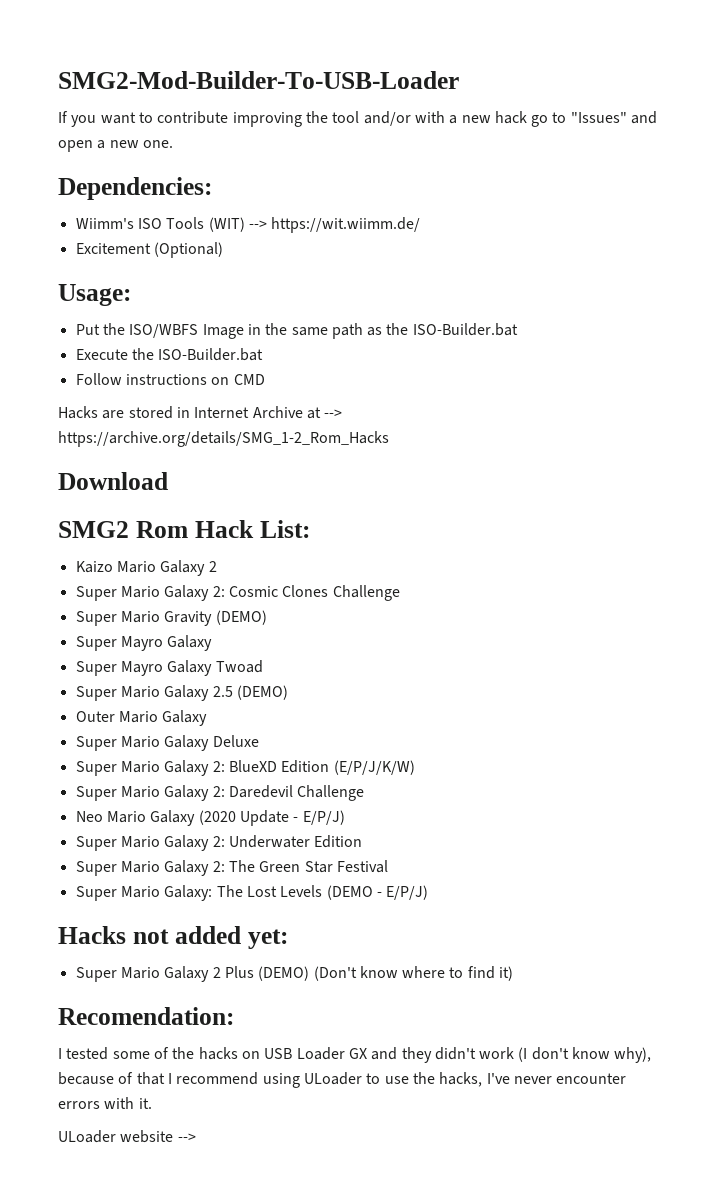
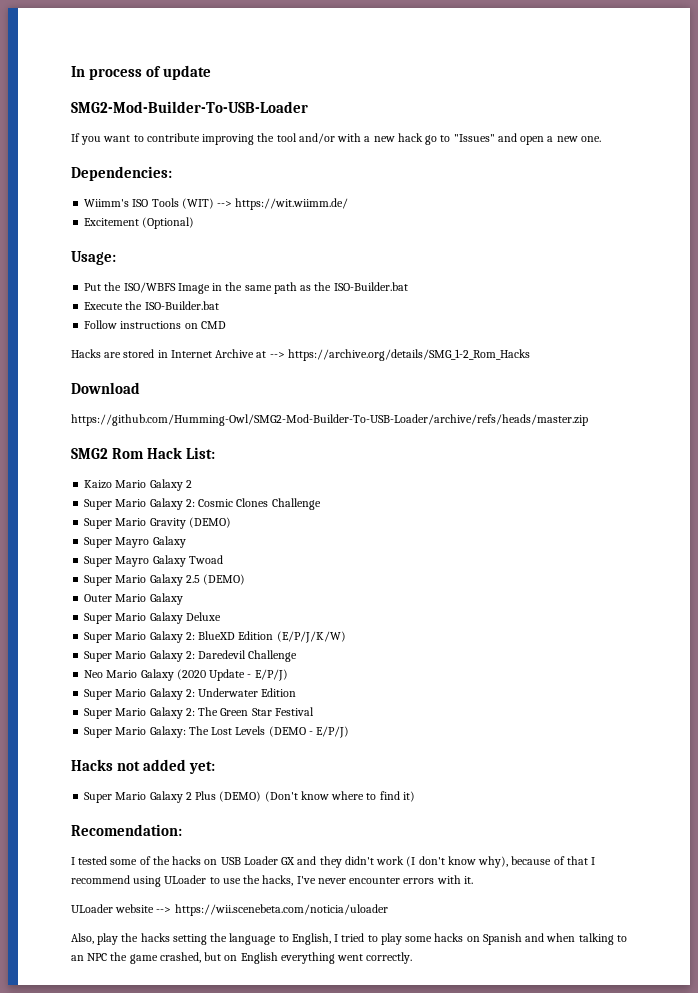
(58, 80) none -> [71,65,212,80] In process of update //
(168, 481) none -> [71,414,588,426] // https://github.com/Humming-Owl/SMG2-Mod-Builder-To-USB-Loader/archive/refs/heads/master.zip
(196, 1137) none -> [174,904,388,916] [71,933,627,945] [71,952,413,964] https://wii.scenebeta.com/noticia/uloader // Also, play the hacks setting the language to English, I tried to play some hacks on Spanish and when talking to an NPC the game crashed, but on English everything went correctly.

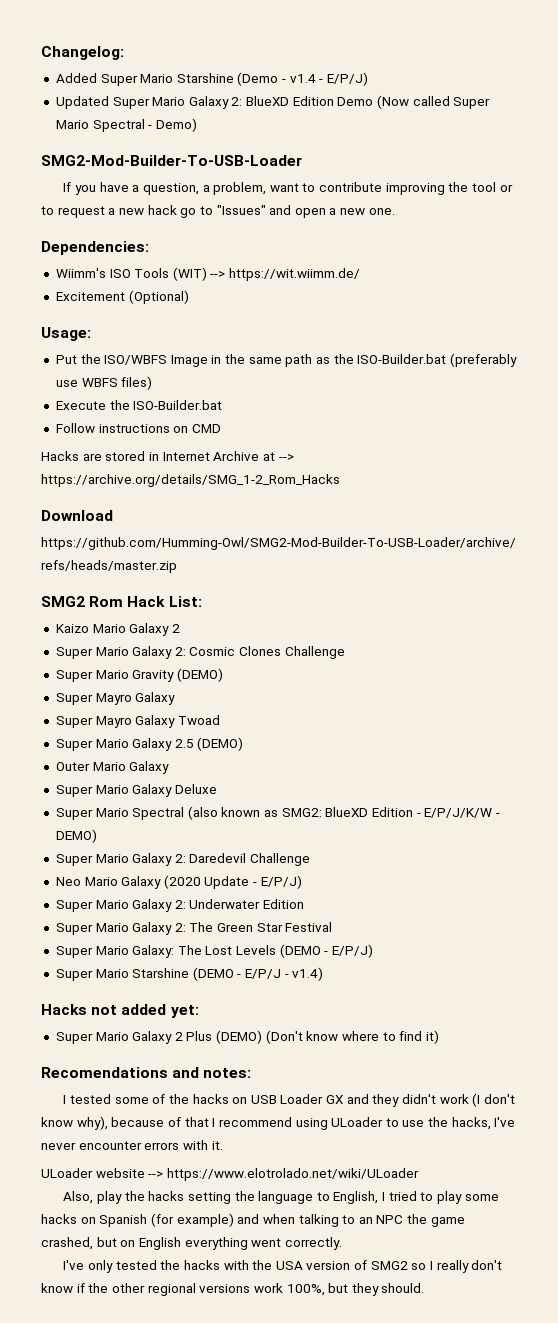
[71,65,212,80] [71,101,308,113] [71,133,102,145] In process of update // SMG2-Mod-Builder-To-USB-Loader // If you -> [41,46,124,60] [55,72,369,86] [55,95,491,109] [55,118,197,132] [41,155,302,166] [63,182,267,195] Changelog: // Added Super Mario Starshine (Demo - v1.4 - E/P/J) // Updated Super Mario Galaxy 2: BlueXD Edition Demo (Now called Super Mario Spectral - Demo) // SMG2-Mod-Builder-To-USB-Loader // If you have a question, a problem,
[298,133,362,144] and/or with -> [499,184,513,192] [41,206,105,218] or to request
(408, 286) none -> [449,353,517,367] [55,376,153,390] (preferably use WBFS files)
[149,631,346,643] Galaxy 2: BlueXD Edition (E/P/J/K/W) -> [132,806,500,820] [55,829,97,843] Spectral (also known as SMG2: BlueXD Edition - E/P/J/K/W - DEMO)
(350, 732) none -> [55,967,324,981] // Super Mario Starshine (DEMO - E/P/J - v1.4)
[71,824,182,836] Recomendation: -> [41,1067,252,1078] Recomendations and notes:
[174,904,388,916] https://wii.scenebeta.com/noticia/uloader -> [166,1168,419,1181] https://www.elotrolado.net/wiki/ULoader
(522, 939) none -> [150,1213,234,1227] (for example)
(413, 958) none -> [63,1260,503,1273] [41,1283,425,1296] // I've only tested the hacks with the USA version of SMG2 so I really don't know if the other regional versions work 100%, but they should.

